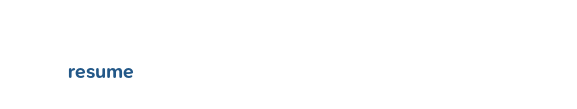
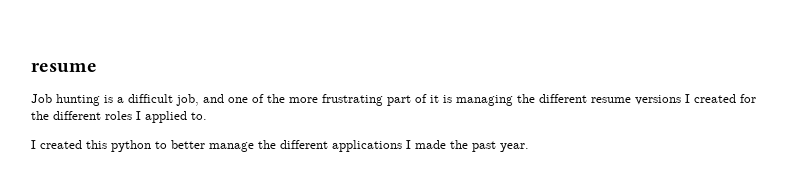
[68,67,134,79] resume -> [31,62,97,73] [31,94,756,106] [31,111,207,123] [31,140,529,152] resume // Job hunting is a difficult job, and one of the more frustrating part of it is managing the different resume versions I created for the different roles I applied to. // I created this python to better manage the different applications I made the past year.

